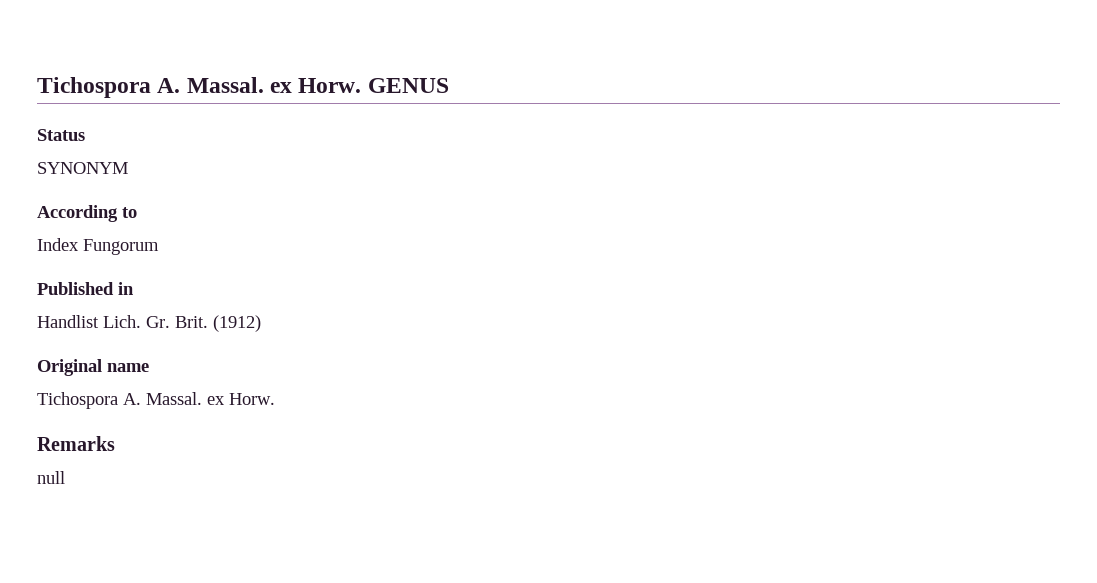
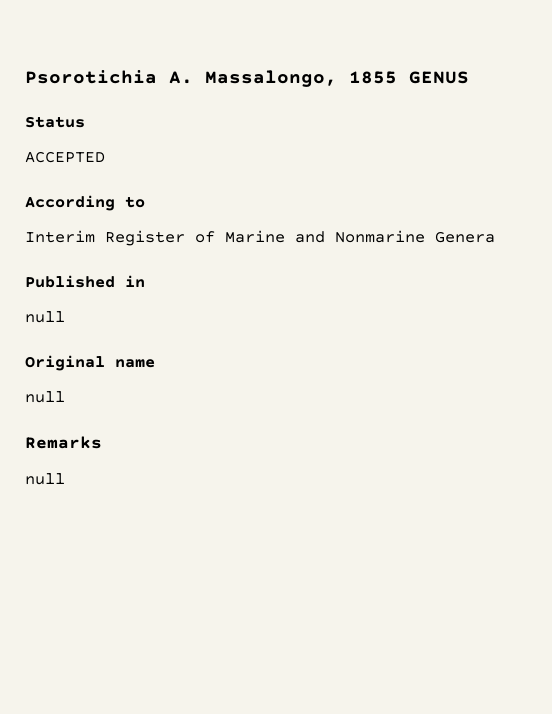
[37,77,362,98] Tichospora A. Massal. ex Horw. -> [25,70,397,87] Psorotichia A. Massalongo, 1855
[37,162,128,174] SYNONYM -> [25,151,105,163] ACCEPTED
[37,238,159,255] [37,282,134,295] [37,315,261,332] [37,359,149,376] [37,392,275,409] Index Fungorum // Published in // Handlist Lich. Gr. Brit. (1912) // Original name // Tichospora A. Massal. ex Horw. -> [25,230,495,246] [25,275,145,288] [25,311,65,323] [25,355,155,371] [25,391,65,403] Interim Register of Marine and Nonmarine Genera // Published in // null // Original name // null

